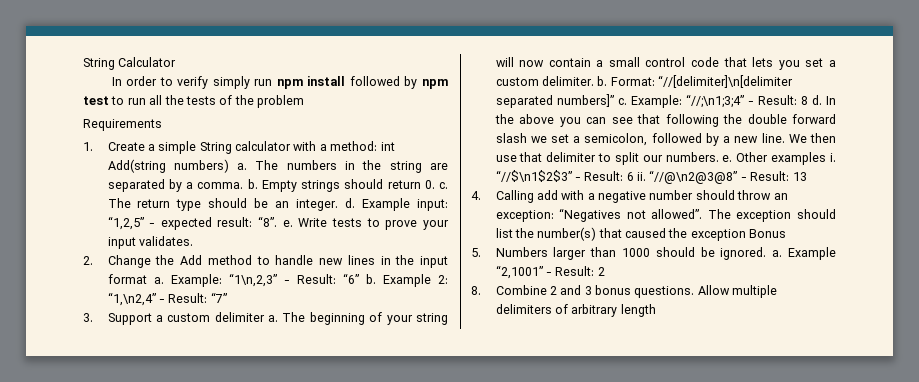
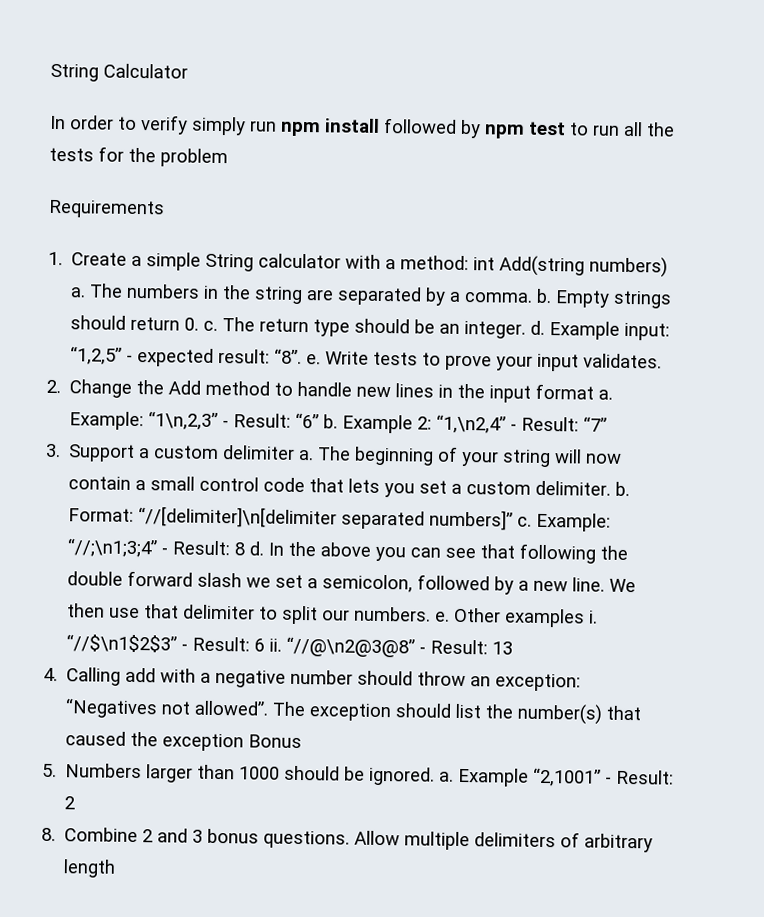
[219,95,233,105] of -> [98,146,124,162] for

